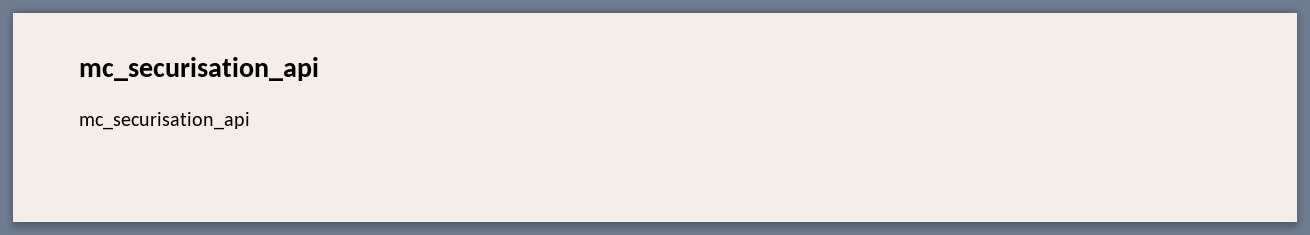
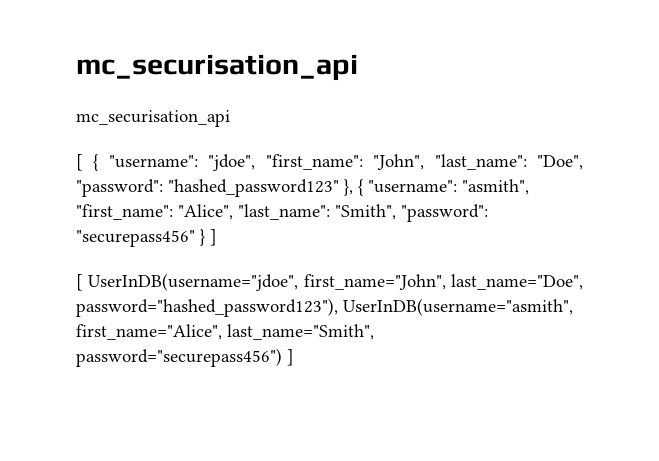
(250, 121) none -> [76,154,583,171] [76,179,529,197] [76,204,488,222] [76,229,217,247] [76,273,583,291] [76,298,573,317] [76,324,374,340] [76,348,294,367] // [ { "username": "jdoe", "first_name": "John", "last_name": "Doe", "password": "hashed_password123" }, { "username": "asmith", "first_name": "Alice", "last_name": "Smith", "password": "securepass456" } ] // [ UserInDB(username="jdoe", first_name="John", last_name="Doe", password="hashed_password123"), UserInDB(username="asmith", first_name="Alice", last_name="Smith", password="securepass456") ]

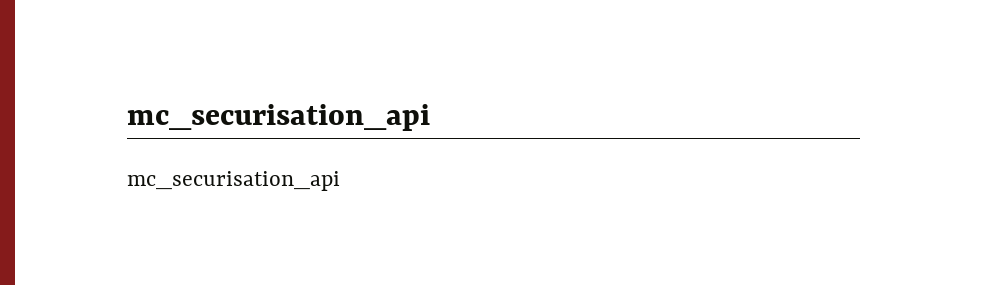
[76,154,583,171] [76,179,529,197] [76,204,488,222] [76,229,217,247] [76,273,583,291] [76,298,573,317] [76,324,374,340] [76,348,294,367] // [ { "username": "jdoe", "first_name": "John", "last_name": "Doe", "password": "hashed_password123" }, { "username": "asmith", "first_name": "Alice", "last_name": "Smith", "password": "securepass456" } ] // [ UserInDB(username="jdoe", first_name="John", last_name="Doe", password="hashed_password123"), UserInDB(username="asmith", first_name="Alice", last_name="Smith", password="securepass456") ] -> (340, 181) none

